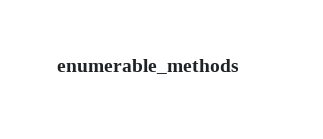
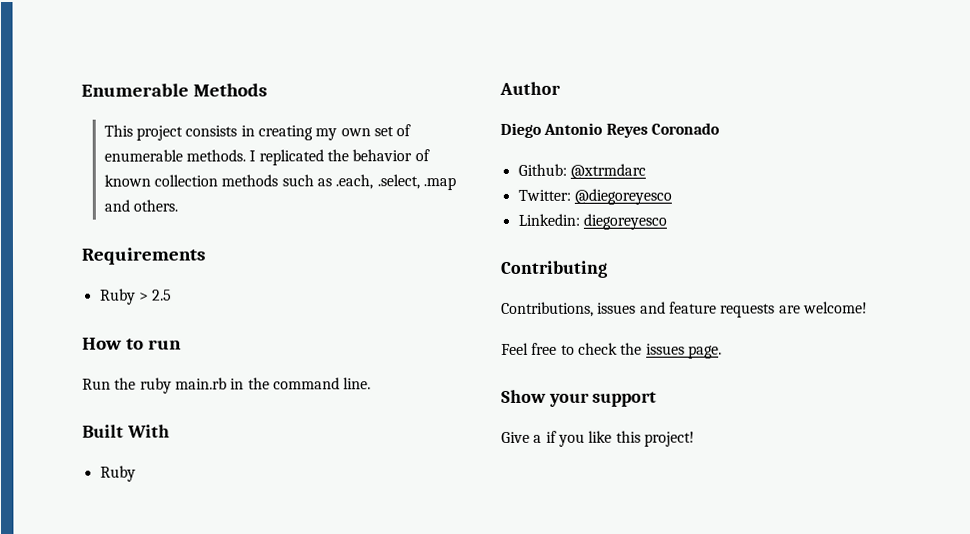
[57,59,239,74] enumerable_methods -> [81,83,267,97] [103,124,412,141] [103,149,430,166] [103,174,456,191] [103,199,178,212] [81,247,205,265] [99,288,173,305] [82,337,182,350] [82,377,372,394] [82,424,170,438] [99,465,136,482] [499,81,561,95] [500,122,720,138] [517,163,646,179] [517,188,672,205] [517,213,667,230] [500,260,608,278] [501,301,868,318] [501,342,722,359] [501,389,658,407] [501,430,695,447] Enumerable Methods // This project consists in creating my own set of enumerable methods. I replicated the behavior of known collection methods such as .each, .select, .map and others. // Requirements // Ruby > 2.5 // How to run // Run the ruby main.rb in the command line. // Built With // Ruby // Author // Diego Antonio Reyes Coronado // Github: @xtrmdarc // Twitter: @diegoreyesco // Linkedin: diegoreyesco // Contributing // Contributions, issues and feature requests are welcome! // Feel free to check the issues page. // Show your support // Give a if you like this project!

